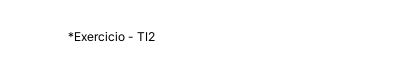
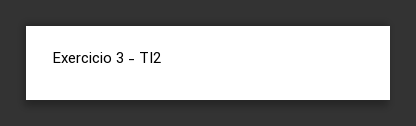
[68,31,125,42] *Exercicio -> [53,52,125,63] Exercicio 3

